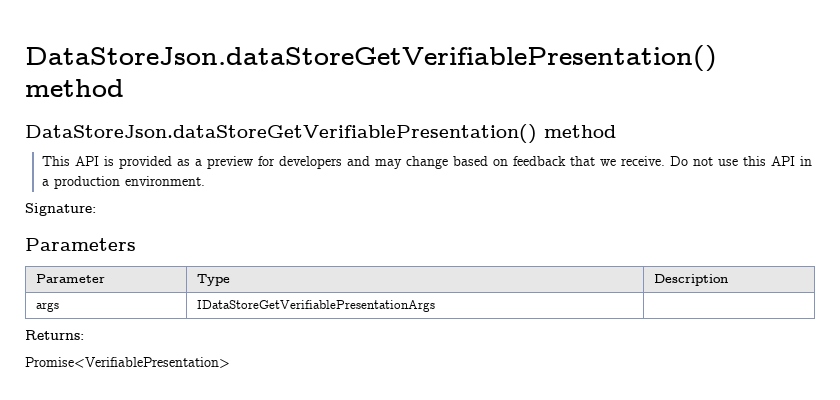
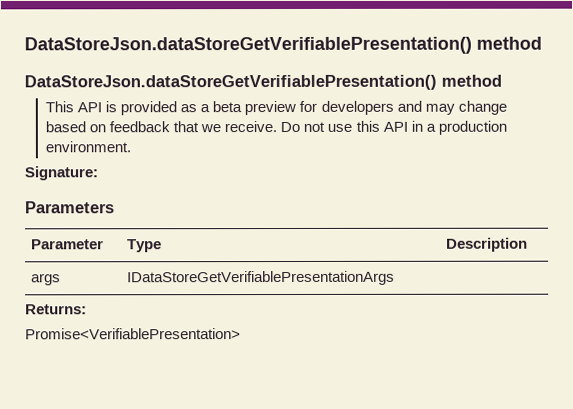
(203, 162) none -> [212,101,243,113] beta

